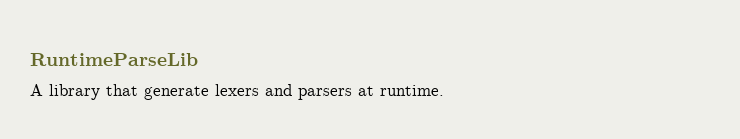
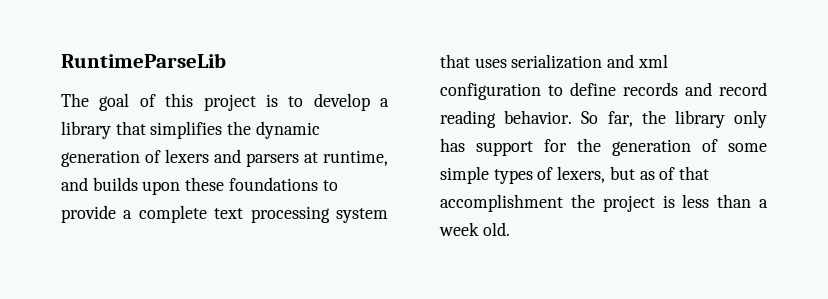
[30,84,444,100] A library that generate lexers and parsers at runtime. -> [61,93,389,111] [61,121,320,139] [61,149,388,167] [61,177,338,195] [61,205,388,223] [440,54,668,69] [440,82,767,100] [440,110,767,128] [440,138,767,156] [440,166,710,184] [440,194,768,212] [439,222,510,236] The goal of this project is to develop a library that simplifies the dynamic generation of lexers and parsers at runtime, and builds upon these foundations to provide a complete text processing system that uses serialization and xml configuration to define records and record reading behavior. So far, the library only has support for the generation of some simple types of lexers, but as of that accomplishment the project is less than a week old.

